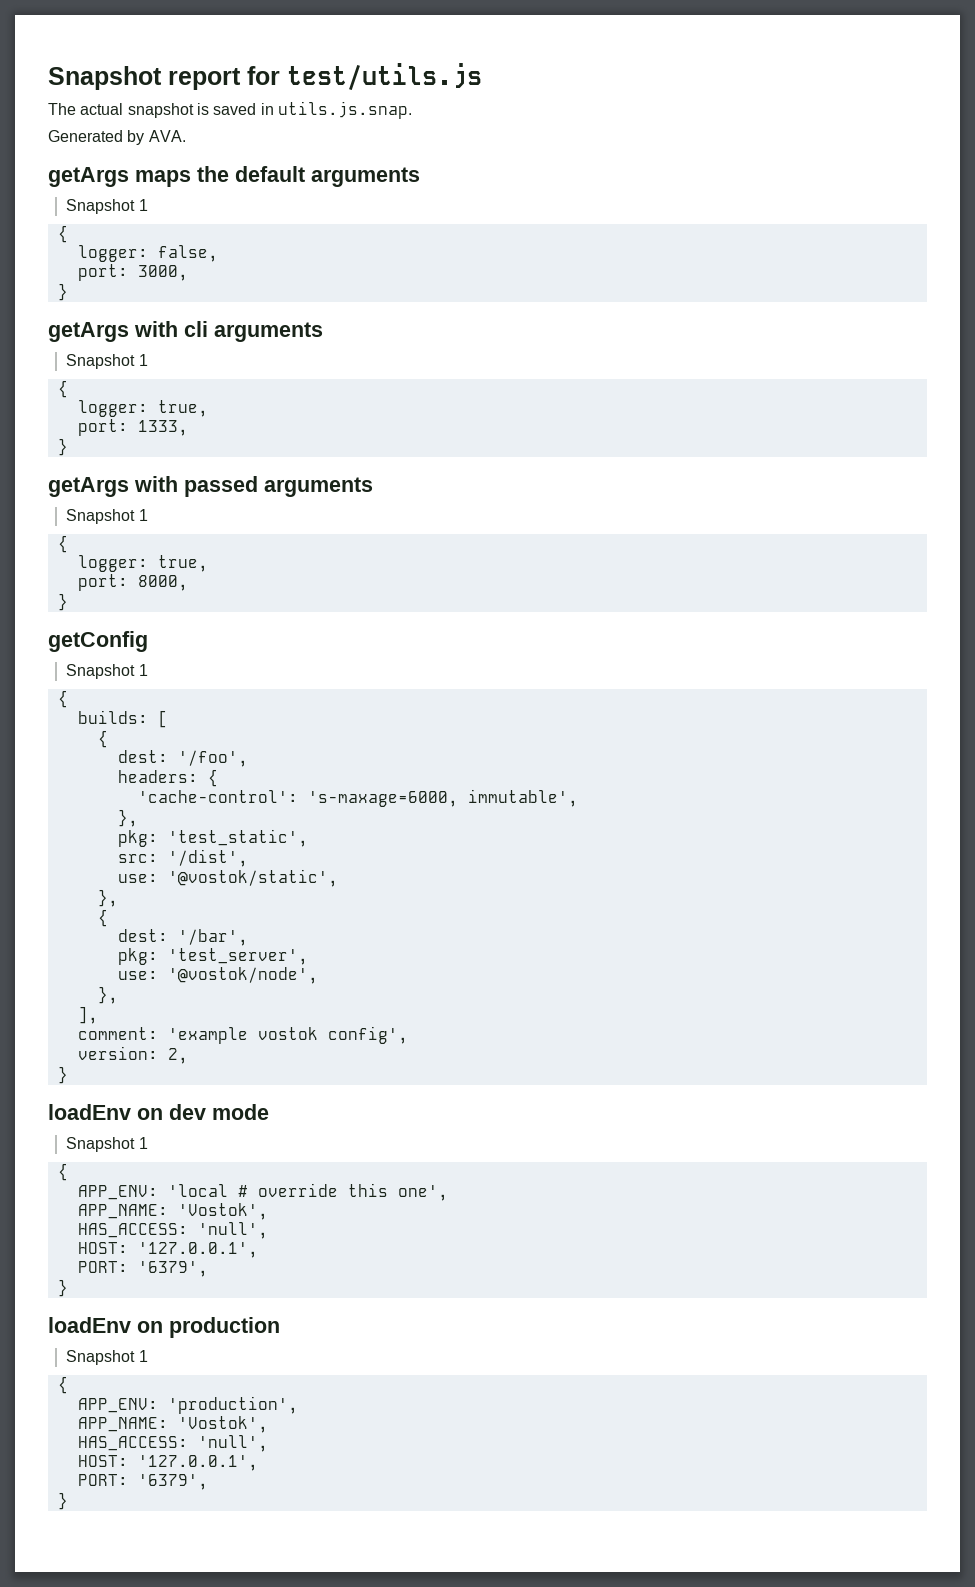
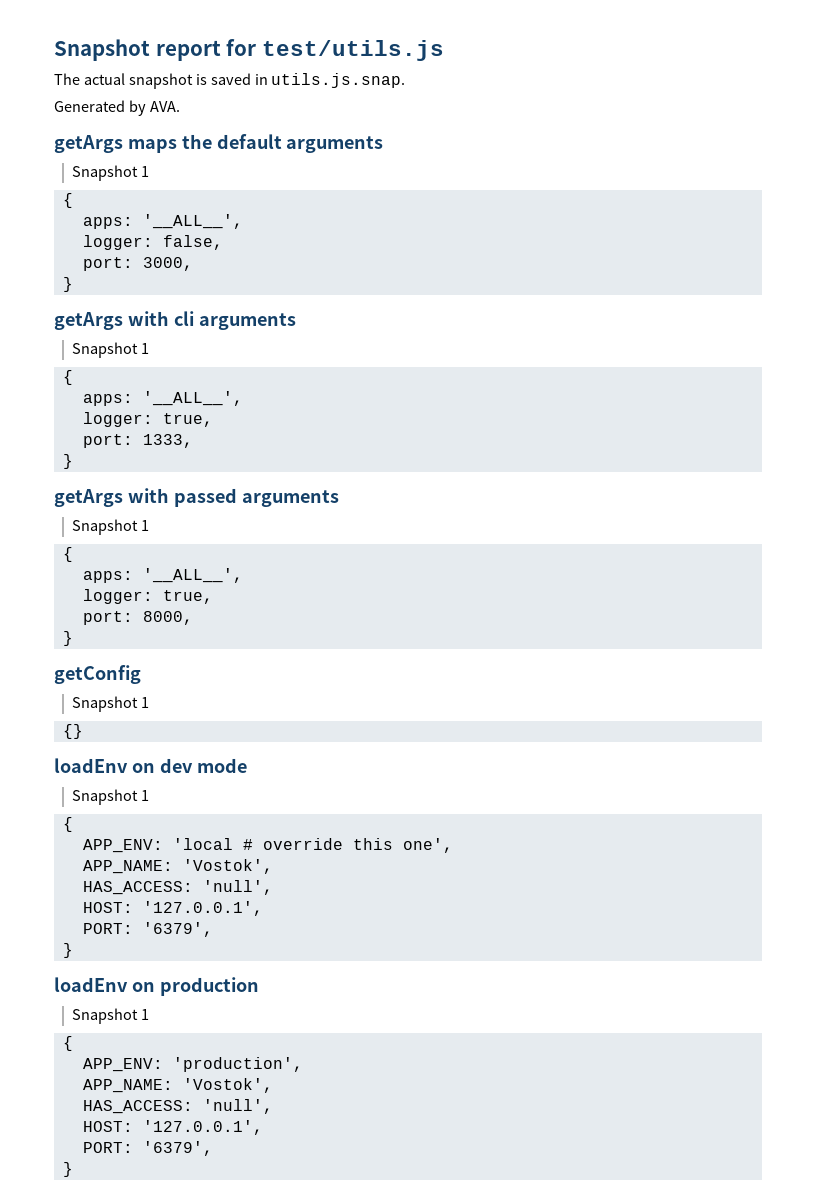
(68, 234) none -> [82,214,243,229] // apps: '__ALL__',
(68, 389) none -> [82,391,243,406] // apps: '__ALL__',
(68, 544) none -> [82,568,243,583] // apps: '__ALL__',
[57,690,68,708] [77,710,168,728] [97,730,108,748] [117,750,248,767] [117,769,218,787] [137,789,578,807] [117,809,138,827] [117,829,308,847] [117,849,248,867] [117,869,338,887] [97,889,118,907] [97,909,108,927] [117,929,248,946] [117,948,308,965] [117,967,318,984] [97,986,118,1004] [77,1006,98,1024] [77,1026,408,1044] [77,1046,188,1064] [57,1066,68,1084] { // builds: [ // { // dest: '/foo', // headers: { // 'cache-control': 's-maxage=6000, immutable', // }, // pkg: 'test_static', // src: '/dist', // use: '@vostok/static', // }, // { // dest: '/bar', // pkg: 'test_server', // use: '@vostok/node', // }, // ], // comment: 'example vostok config', // version: 2, // } -> [62,724,83,739] {}

